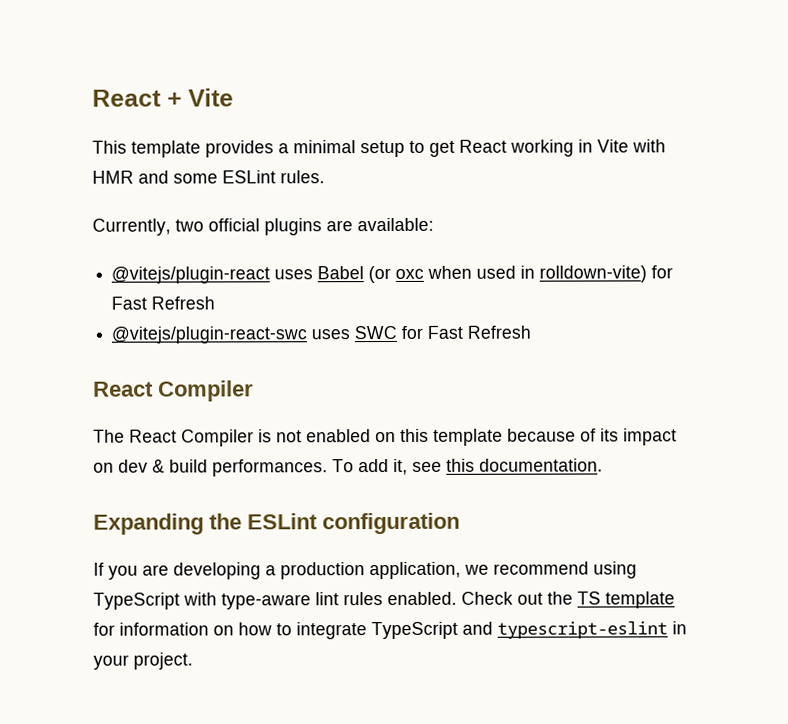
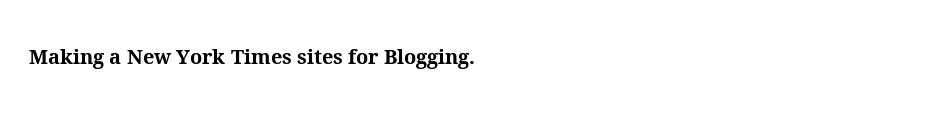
[92,88,234,107] [92,139,666,158] [92,170,325,184] [92,217,434,236] [111,265,674,284] [111,296,216,310] [111,325,532,344] [93,380,254,402] [93,428,677,447] [93,458,603,477] [93,512,460,535] [93,561,637,580] [93,591,675,610] [93,621,687,640] [93,652,193,670] React + Vite // This template provides a minimal setup to get React working in Vite with HMR and some ESLint rules. // Currently, two official plugins are available: // @vitejs/plugin-react uses Babel (or oxc when used in rolldown-vite) for Fast Refresh // @vitejs/plugin-react-swc uses SWC for Fast Refresh // React Compiler // The React Compiler is not enabled on this template because of its impact on dev & build performances. To add it, see this documentation. // Expanding the ESLint configuration // If you are developing a production application, we recommend using TypeScript with type-aware lint rules enabled. Check out the TS template for information on how to integrate TypeScript and typescript-eslint in your project. -> [29,49,475,69] Making a New York Times sites for Blogging.

